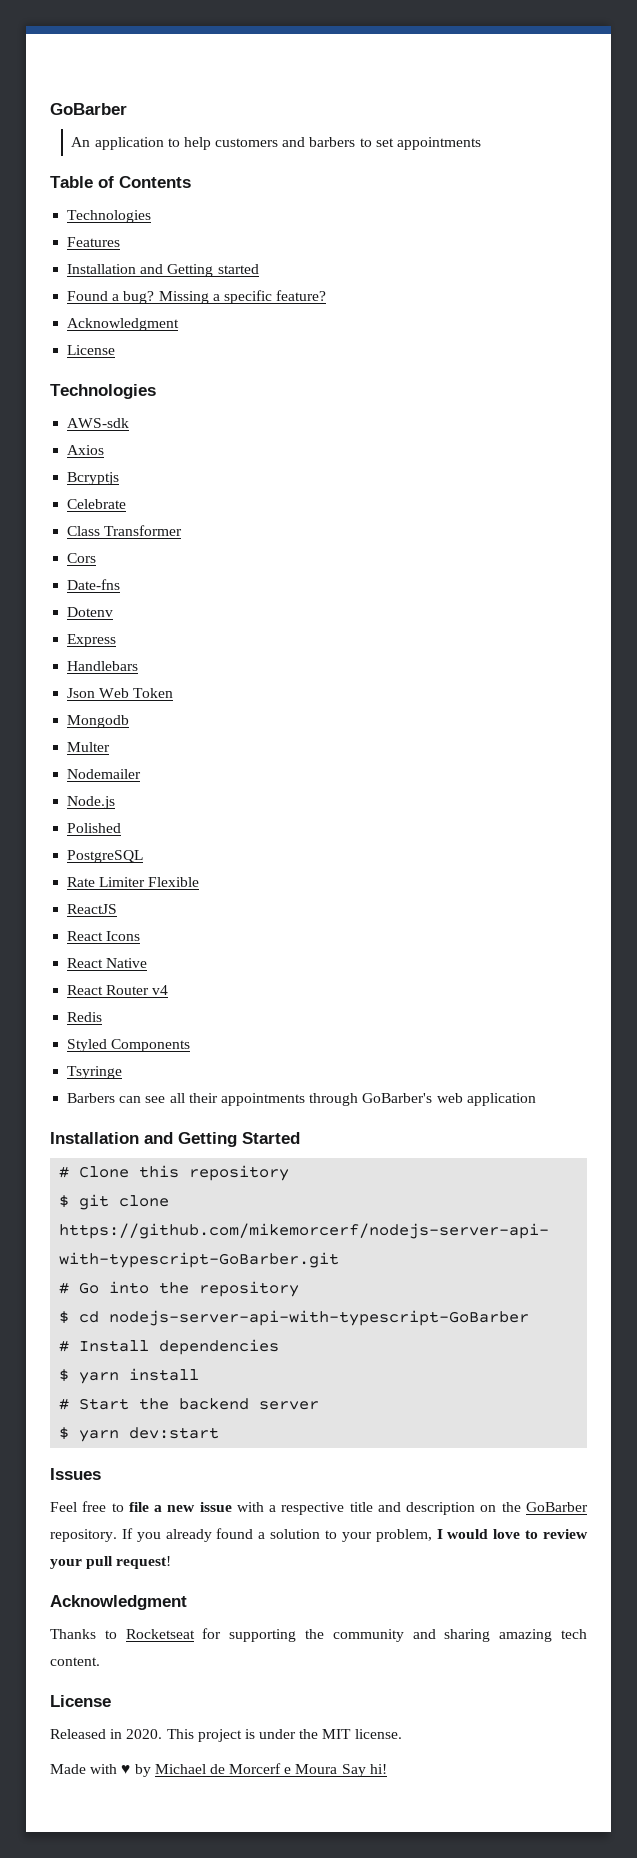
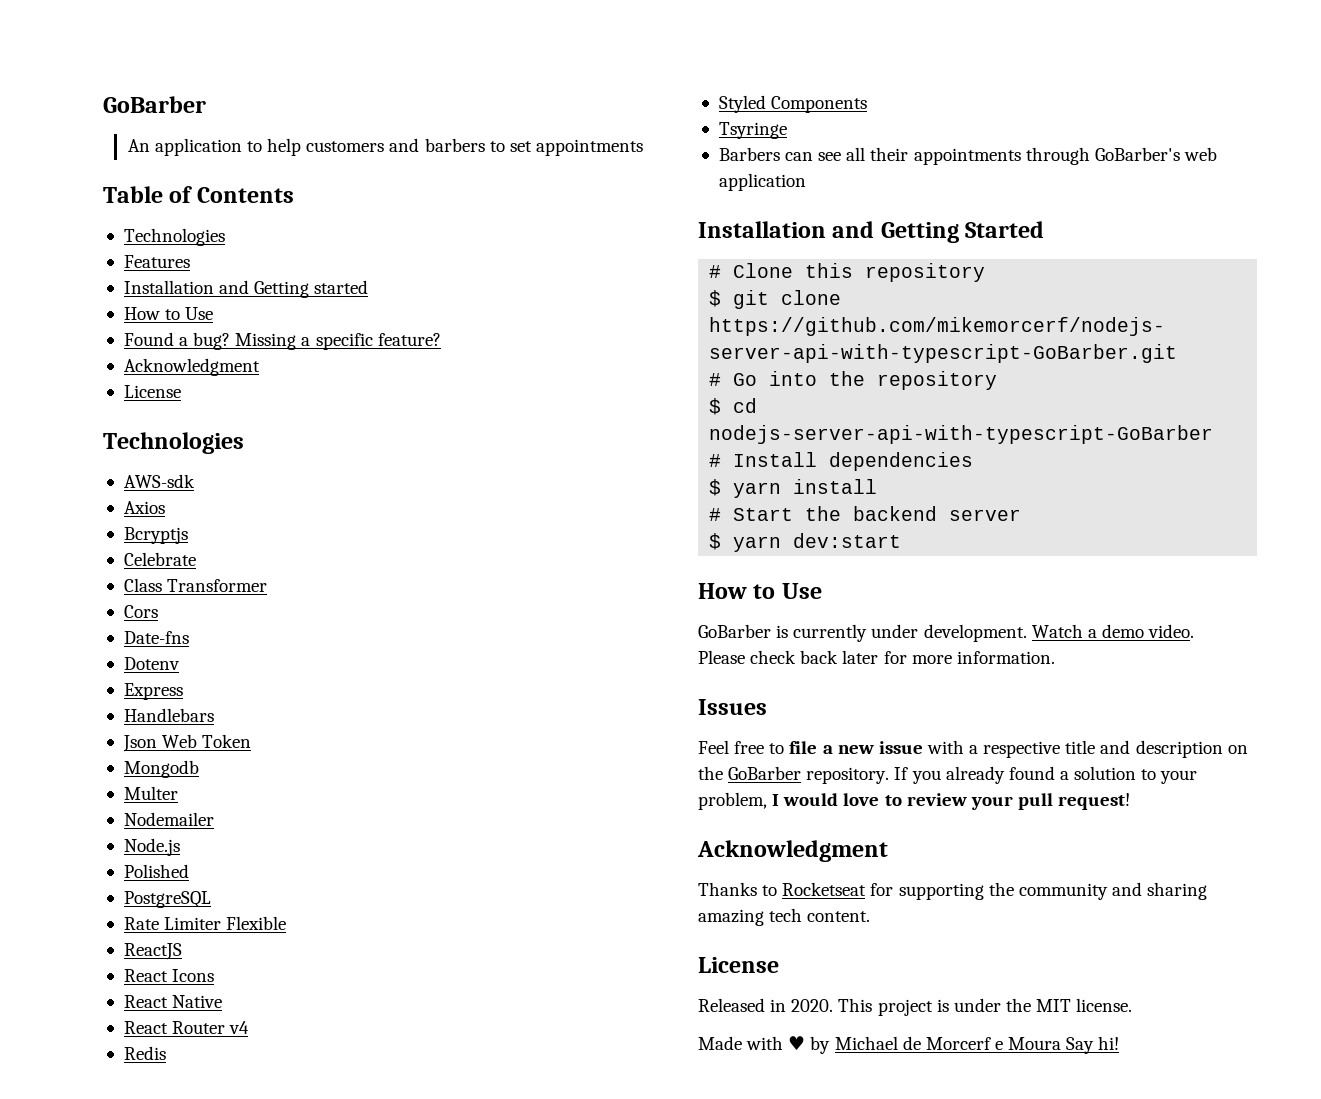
(259, 269) none -> [123,307,214,320] // How to Use
(220, 1433) none -> [698,583,822,599] [698,624,1195,642] [698,650,1055,664] // How to Use // GoBarber is currently under development. Watch a demo video. // Please check back later for more information.

